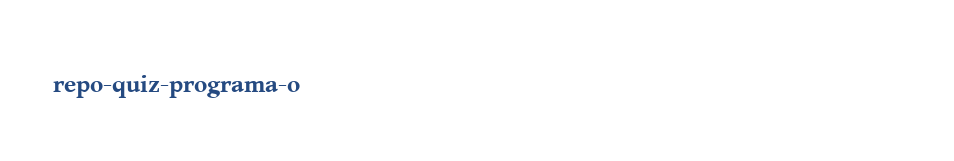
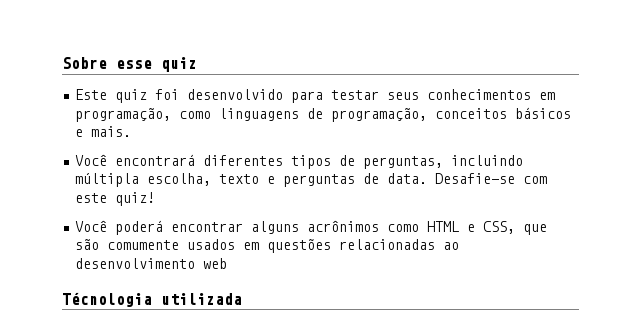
[53,75,300,98] repo-quiz-programa-o -> [62,57,197,72] [75,89,556,103] [75,107,572,122] [75,126,132,137] [75,154,524,169] [75,173,548,187] [75,192,156,206] [75,220,548,235] [75,239,460,253] [75,258,228,269] [62,292,242,307] Sobre esse quiz // Este quiz foi desenvolvido para testar seus conhecimentos em programação, como linguagens de programação, conceitos básicos e mais. // Você encontrará diferentes tipos de perguntas, incluindo múltipla escolha, texto e perguntas de data. Desafie-se com este quiz! // Você poderá encontrar alguns acrônimos como HTML e CSS, que são comumente usados em questões relacionadas ao desenvolvimento web // Técnologia utilizada

